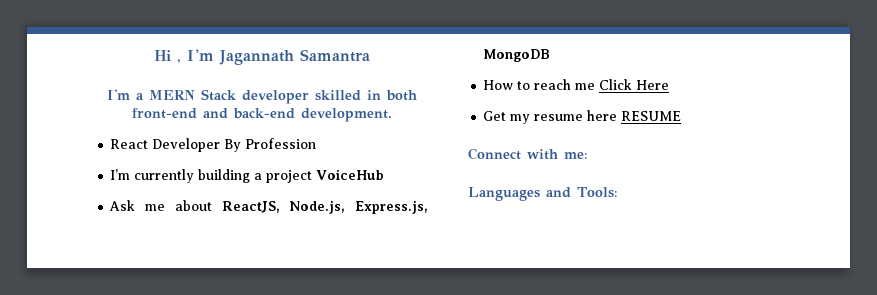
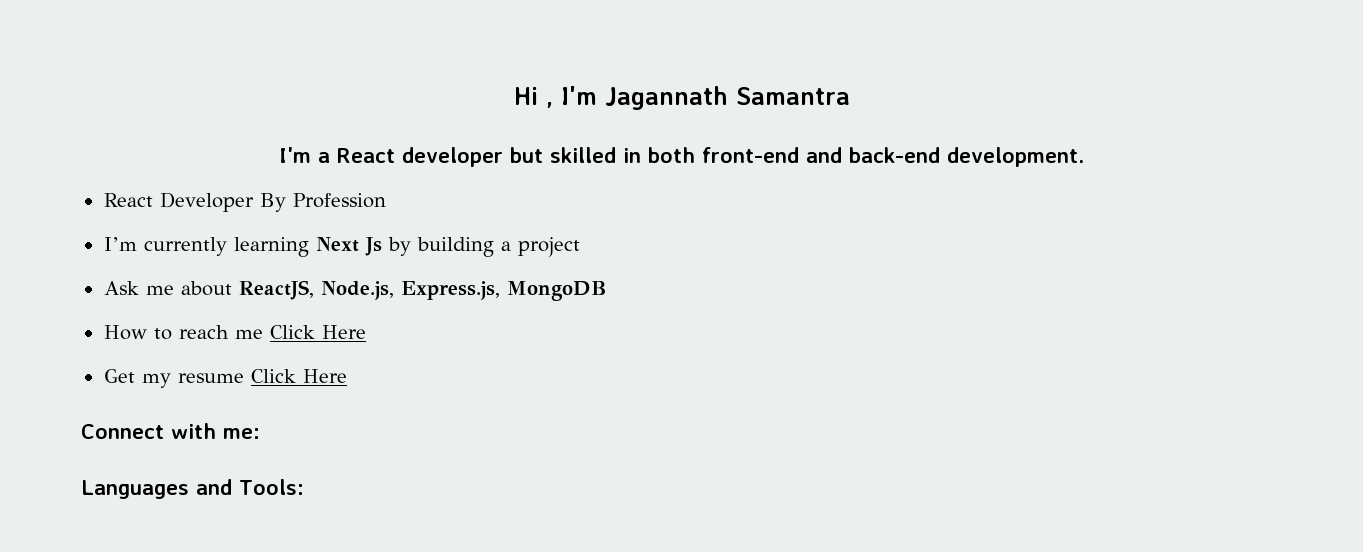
[148,89,309,104] MERN Stack developer -> [337,147,543,167] React developer but
(195, 176) none -> [233,237,411,257] learning Next Js by
[316,169,385,180] VoiceHub -> (580, 247) none
[587,110,682,121] here RESUME -> [250,369,347,383] Click Here

